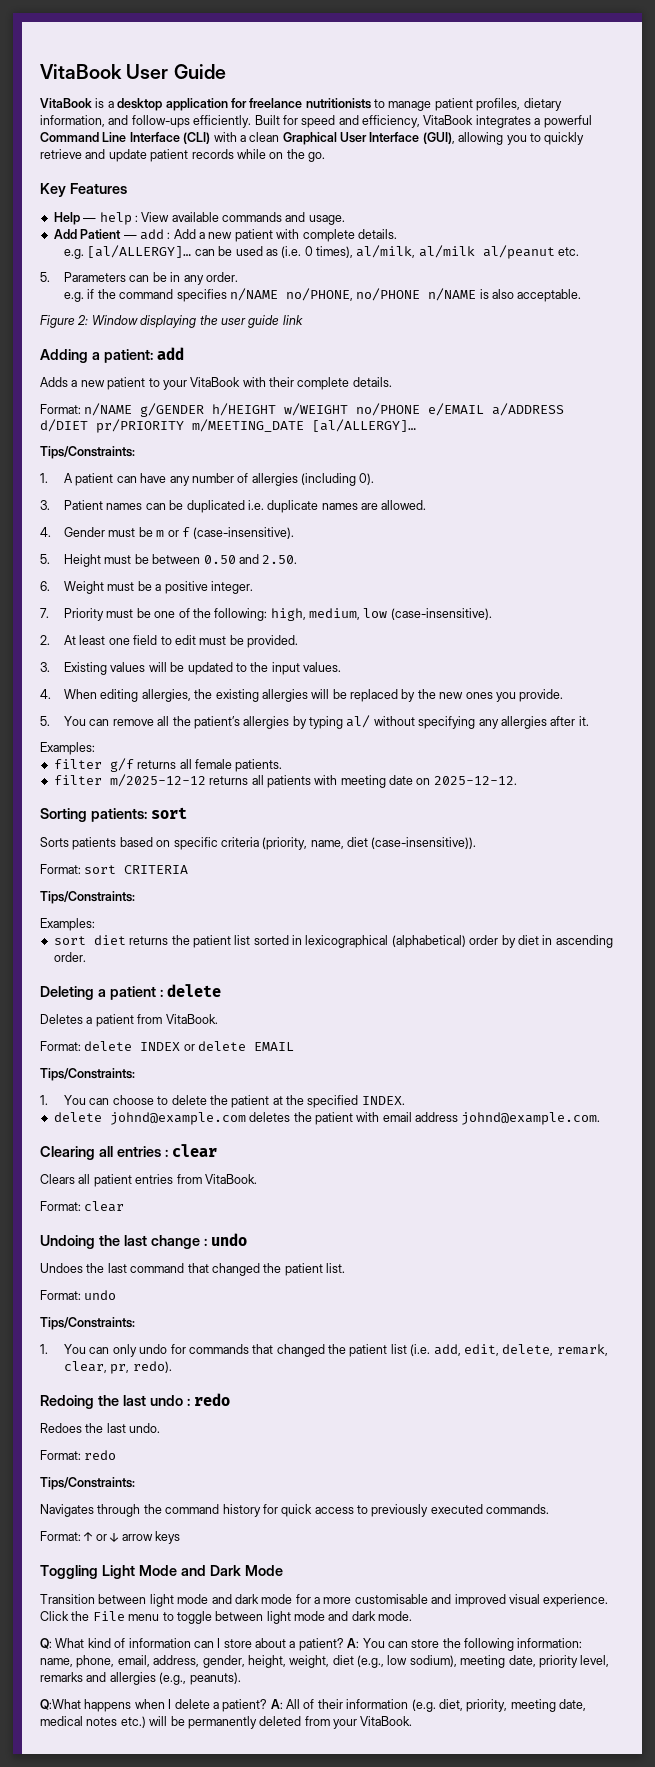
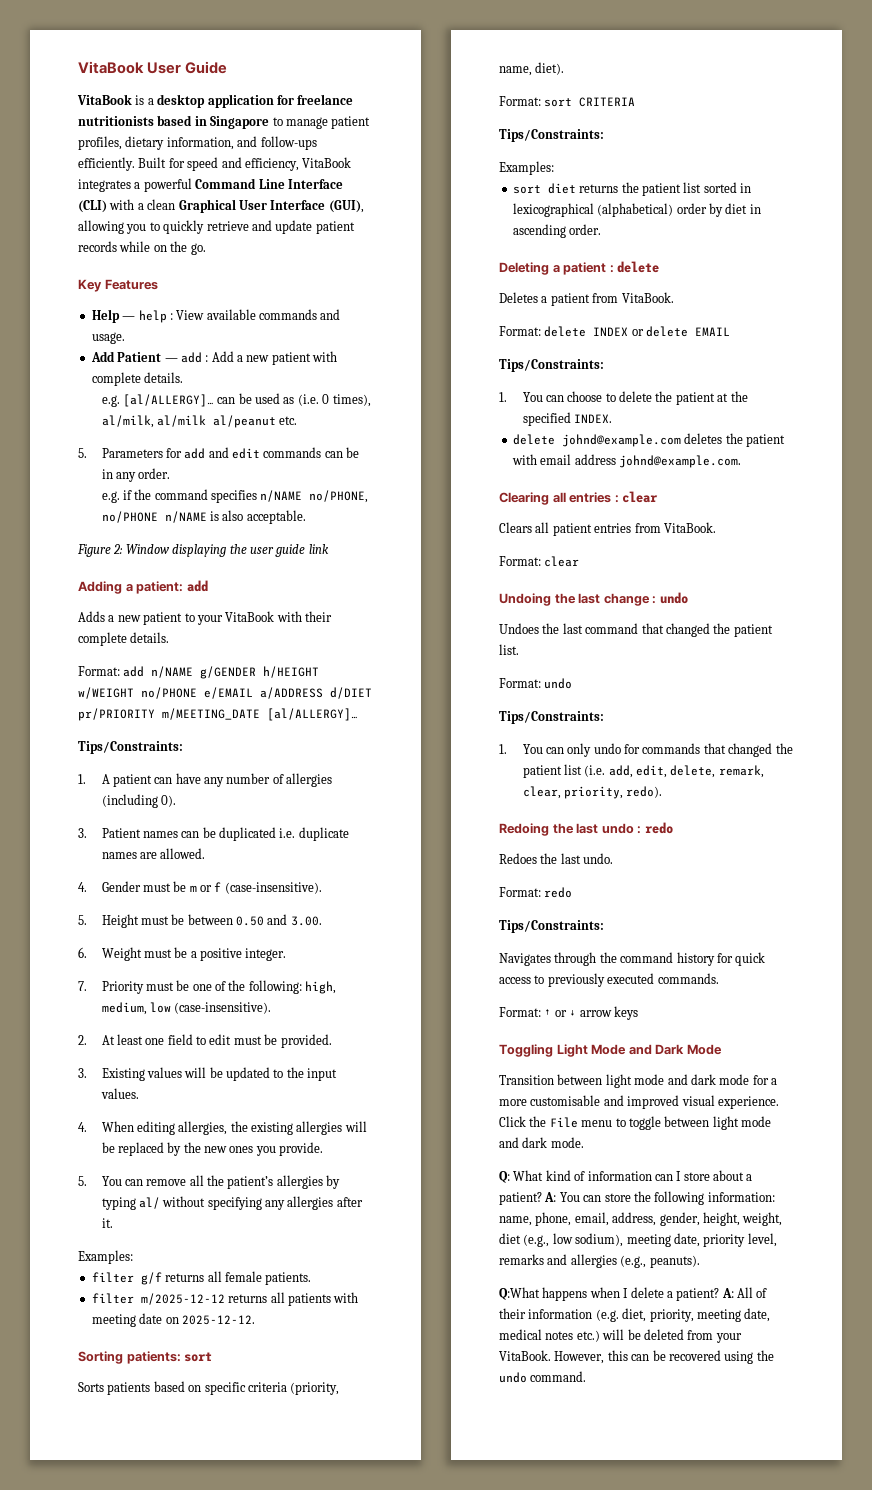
(371, 103) none -> [157,115,270,129] based in Singapore
(127, 277) none -> [165,447,322,459] for add and edit commands
(81, 409) none -> [123,666,145,677] add
[262,555,298,564] 2.50. -> [290,916,322,926] 3.00.
[347,837,477,849] diet (case-insensitive)). -> [535,62,565,75] diet).
[110,1364,130,1374] pr, -> [563,786,623,799] priority,
[187,1716,257,1729] permanently -> (641, 1334) none
(413, 1721) none -> [554,1350,774,1364] [499,1371,587,1383] However, this can be recovered using the undo command.

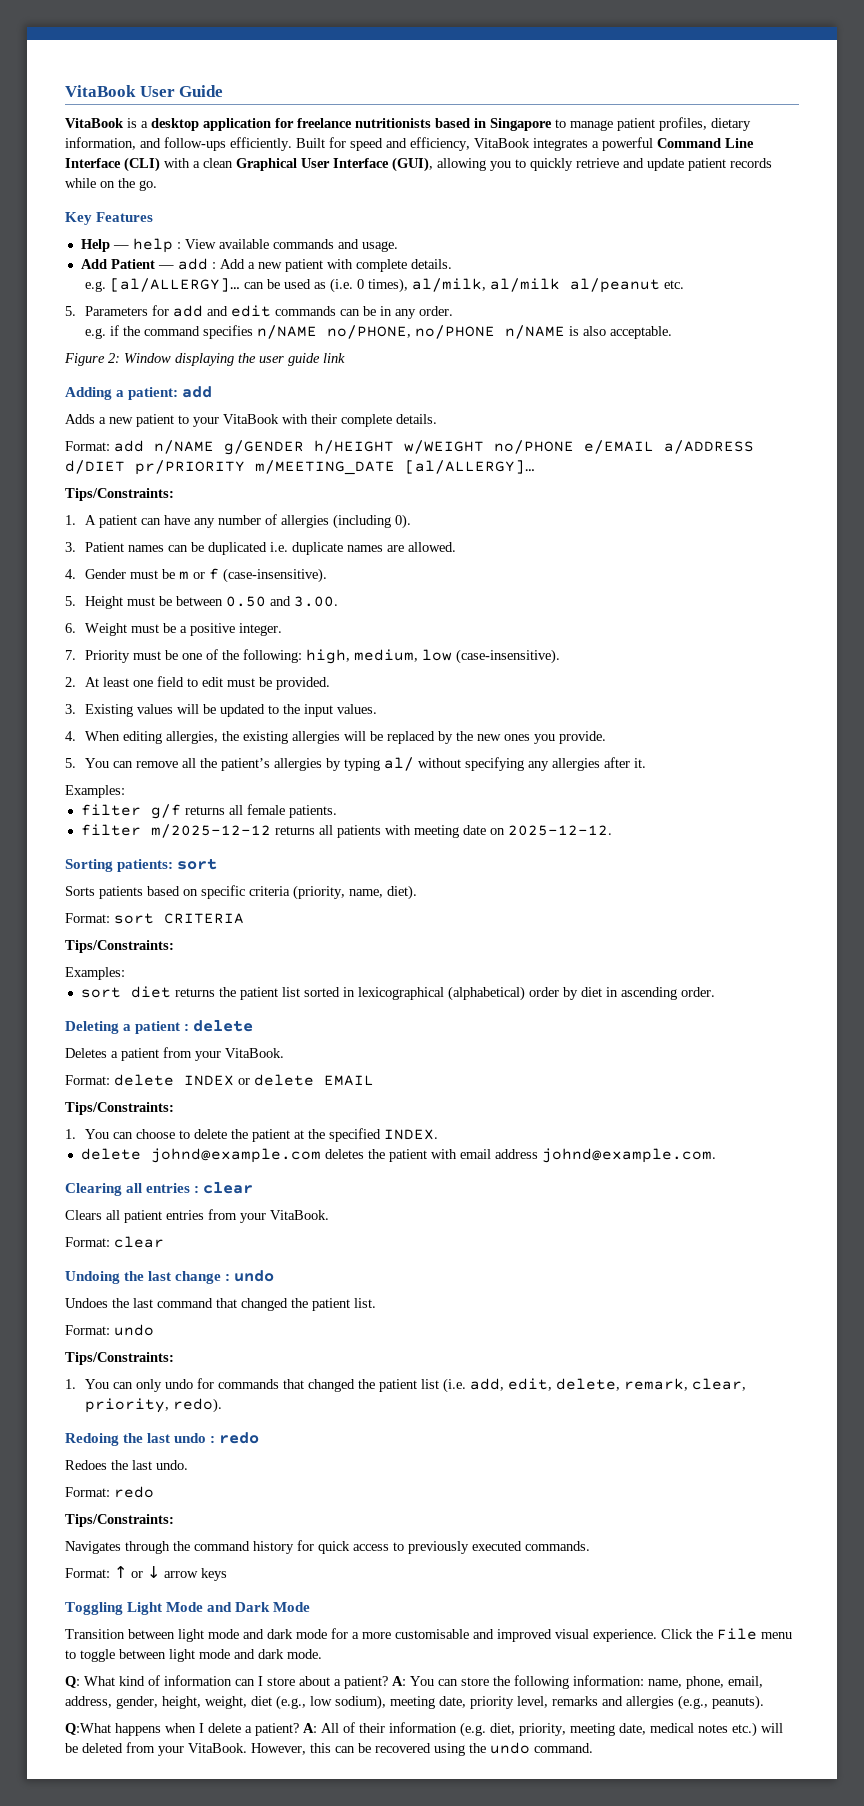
(619, 298) none -> [195,1051,221,1061] your
(661, 528) none -> [240,1213,266,1223] your

